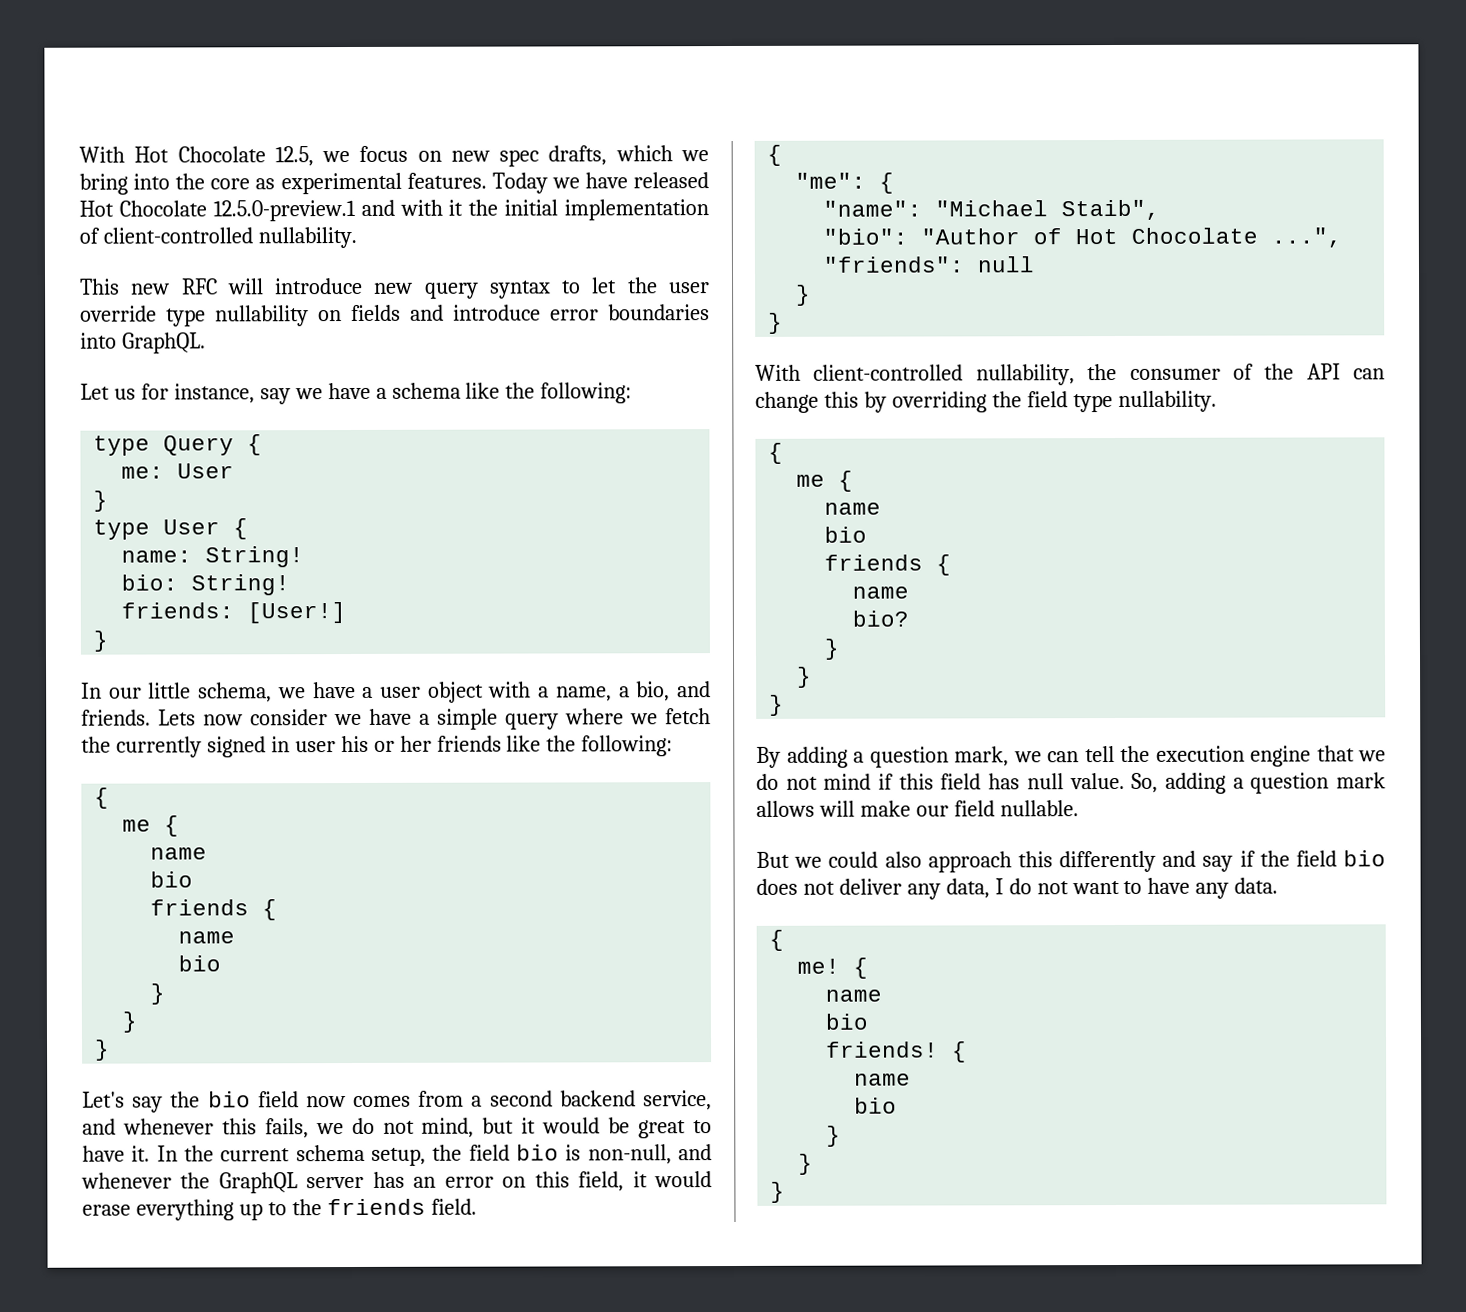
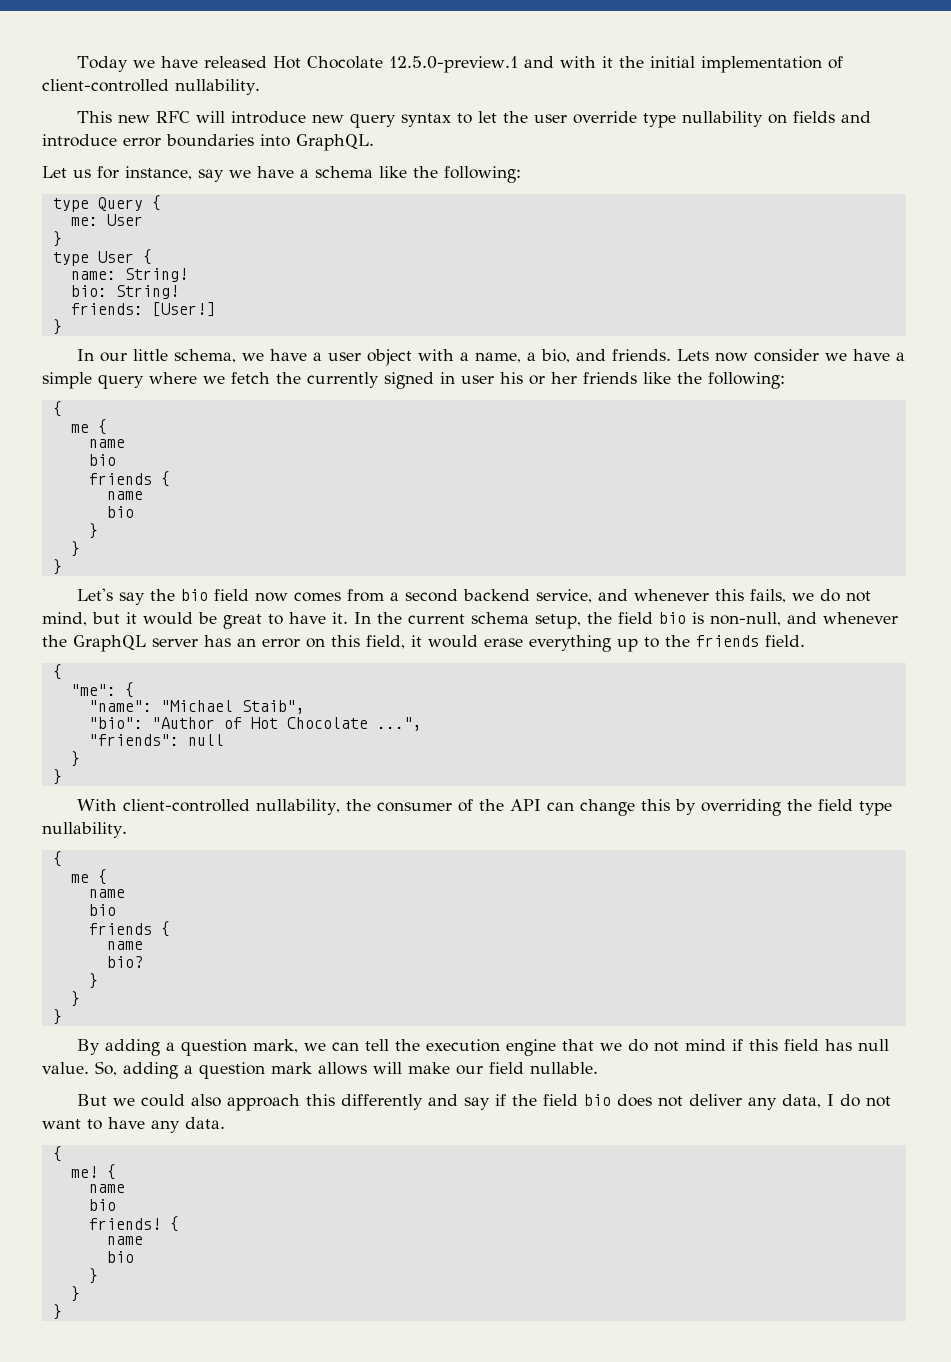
[79,145,709,167] [79,172,487,195] With Hot Chocolate 12.5, we focus on new spec drafts, which we bring into the core as experimental features. -> (77, 64) none

